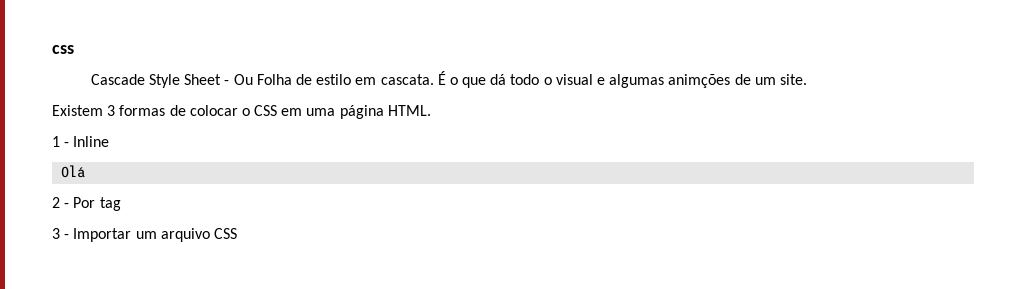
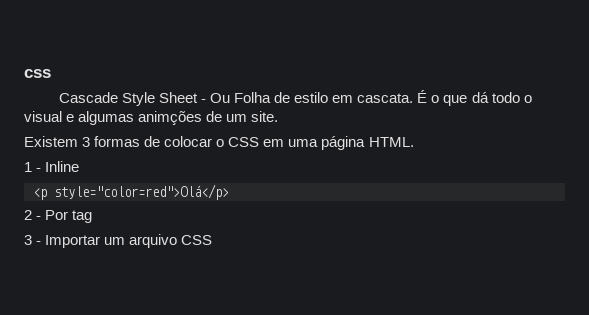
[61,165,86,178] Olá -> [33,184,229,200] <p style="color=red">Olá</p>

